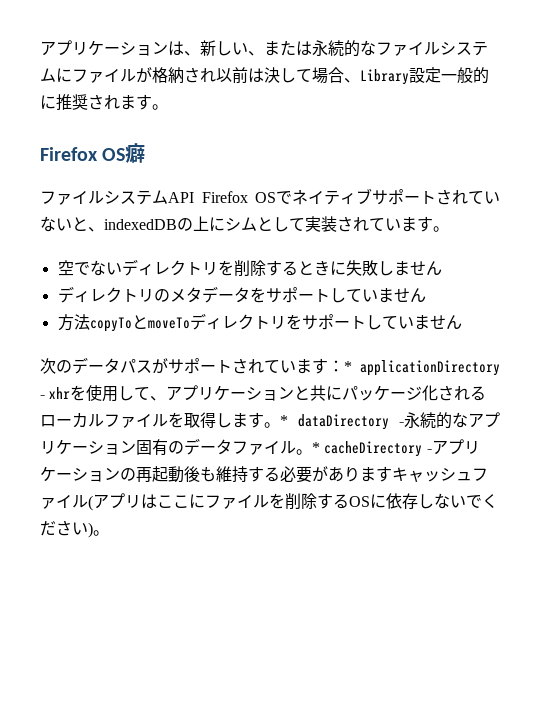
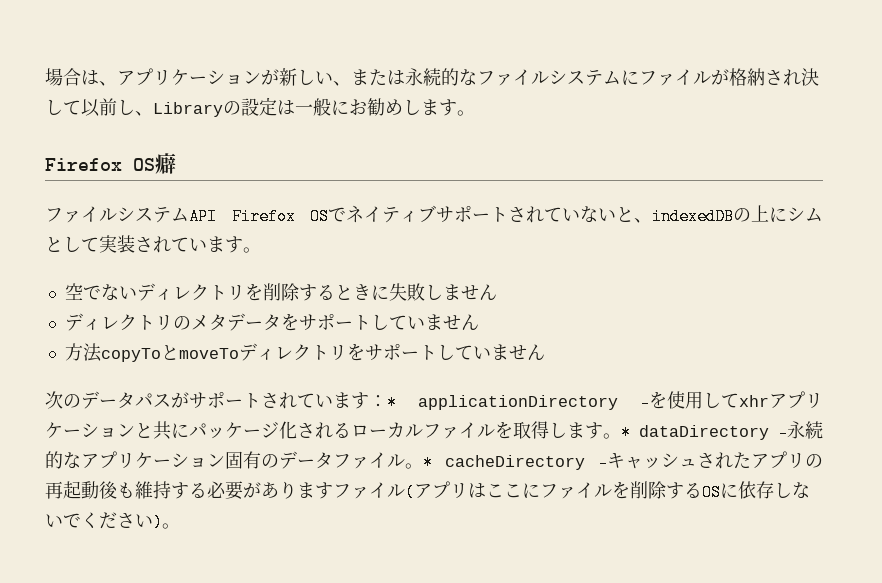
[40,40,200,56] アプリケーションは、 -> [45,68,279,86] 場合は、アプリケーションが
[216,67,489,85] [40,94,120,111] 以前は決して場合、Library設定一般的に推奨され -> [801,68,819,86] [45,97,421,117] 決して以前し、Libraryの設定は一般にお勧めし
[49,387,71,399] xhr -> (650, 402) none
[150,396,167,401] 、 -> [739,395,769,407] xhr
[431,439,480,455] [40,466,120,482] アプリケーション -> [607,451,805,469] キャッシュされたアプリ
[392,467,472,482] キャッシュ -> (333, 490) none

